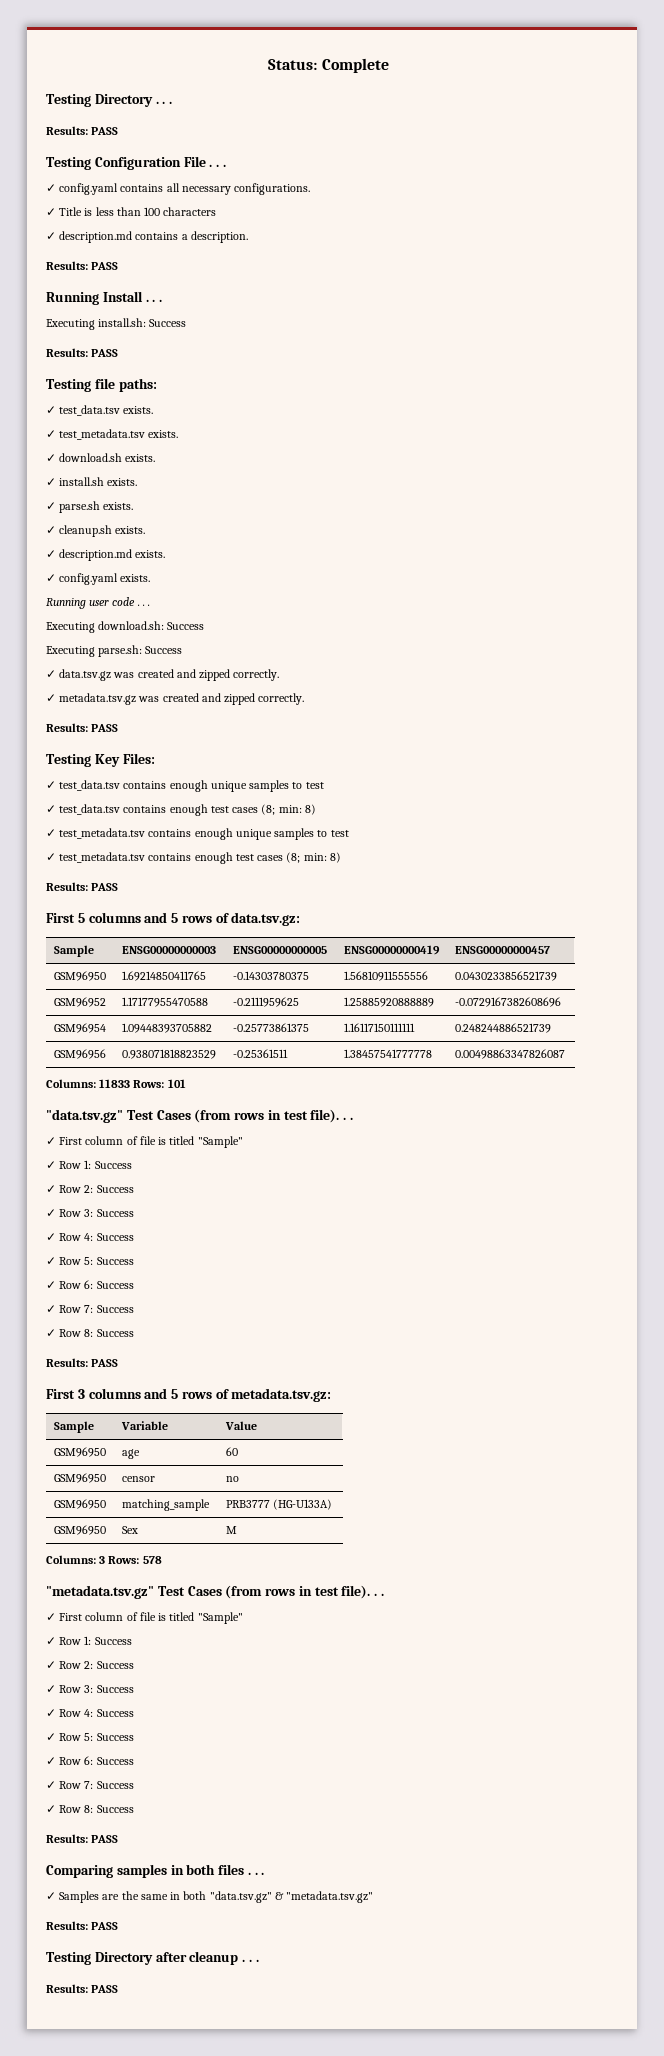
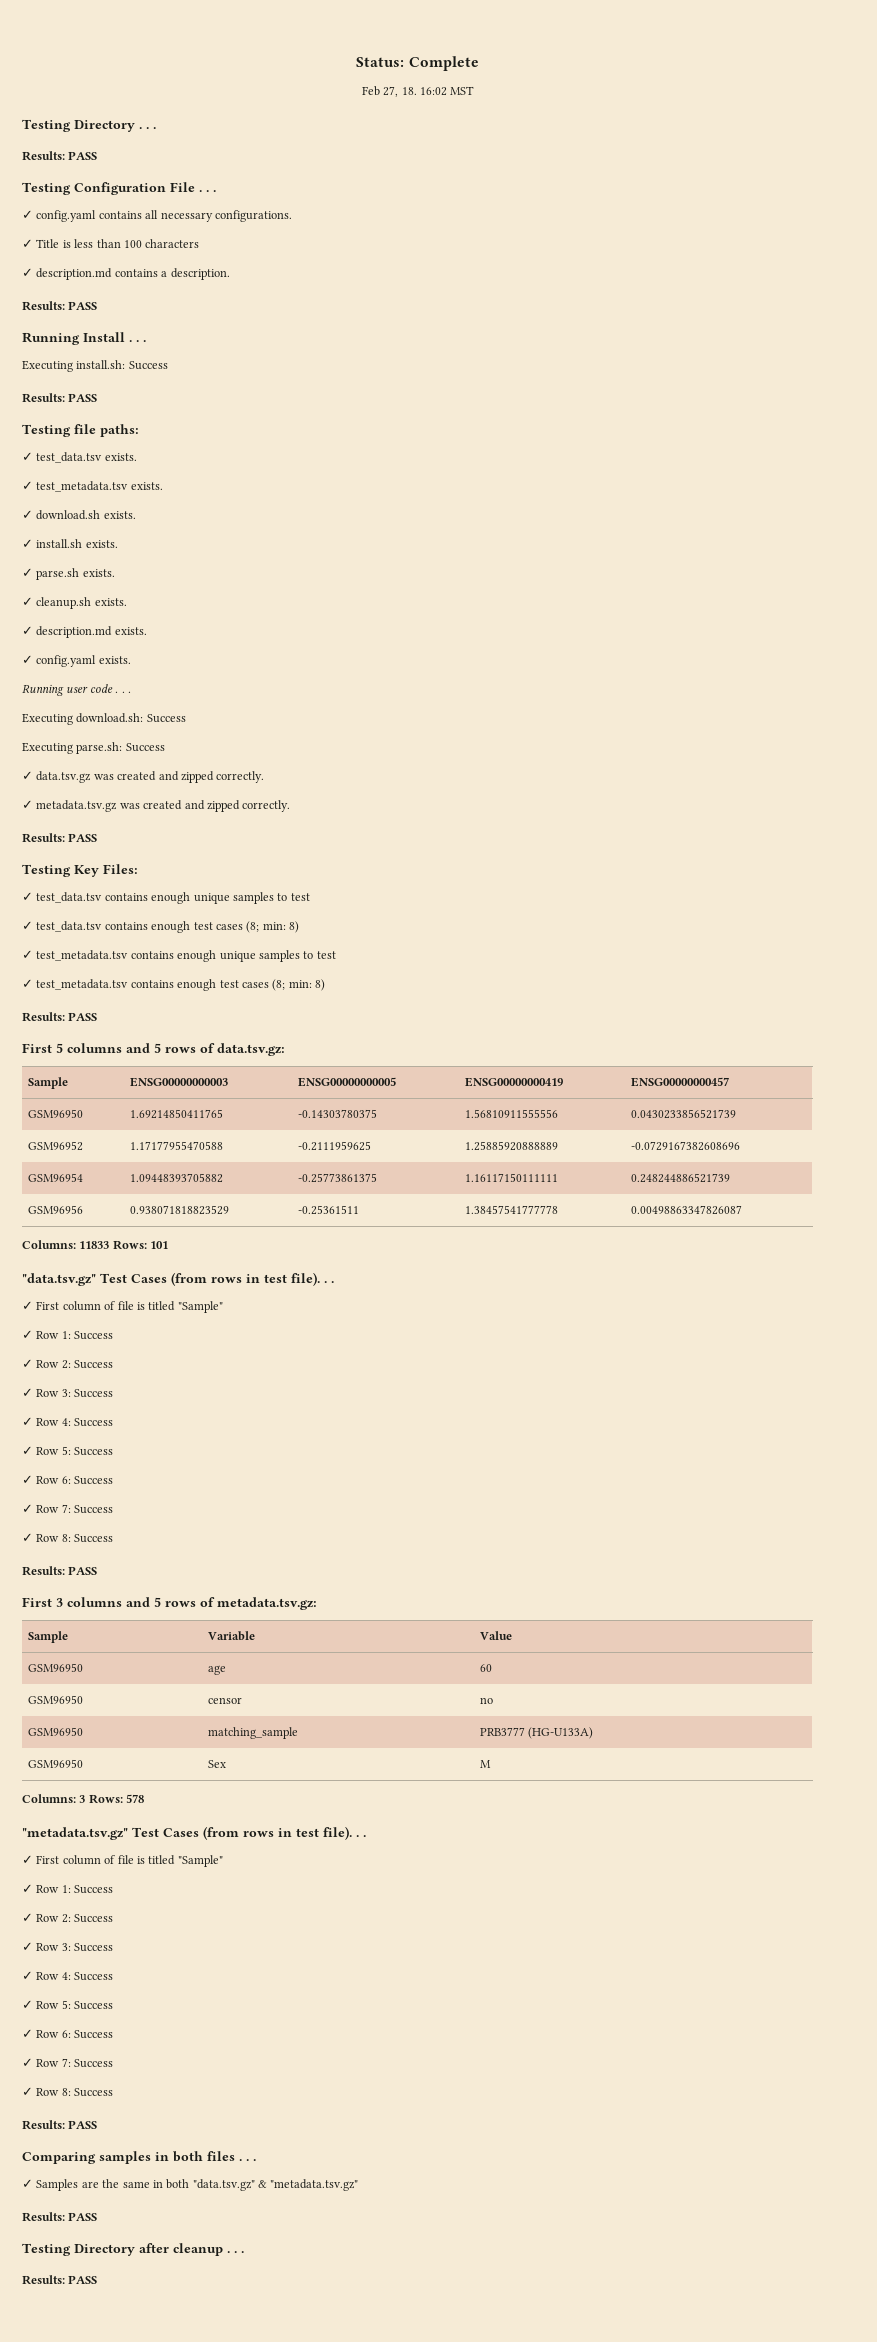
(389, 65) none -> [361,86,475,97] // Feb 27, 18. 16:02 MST

